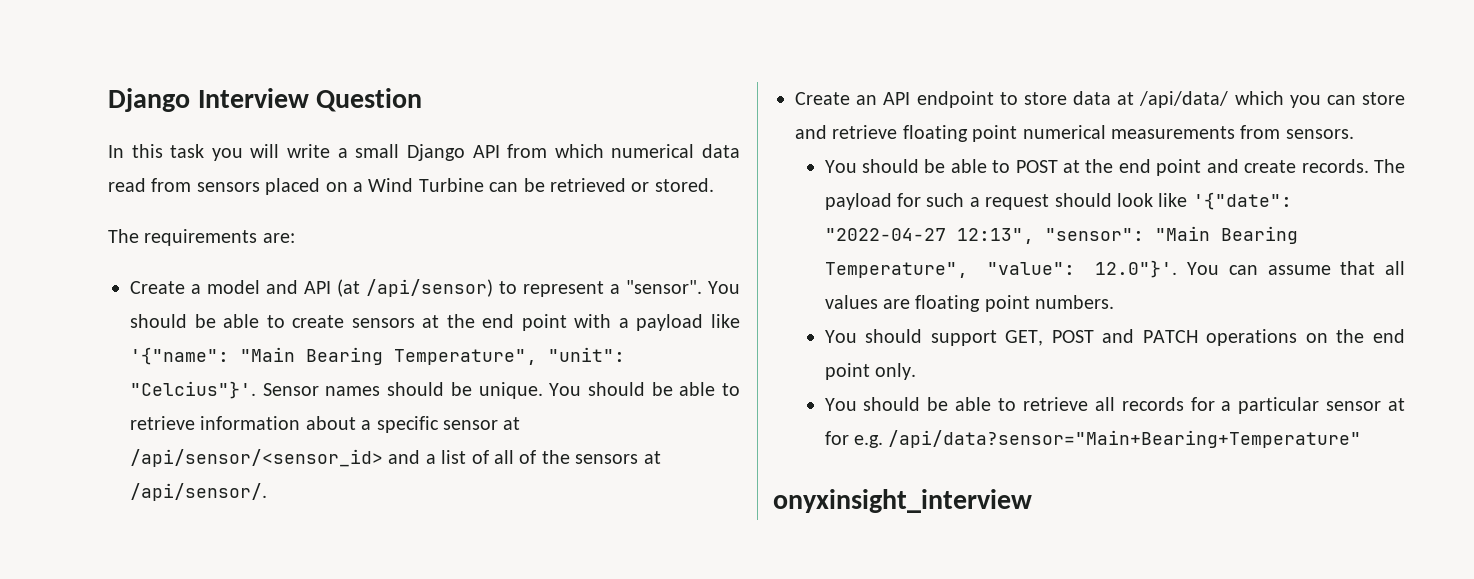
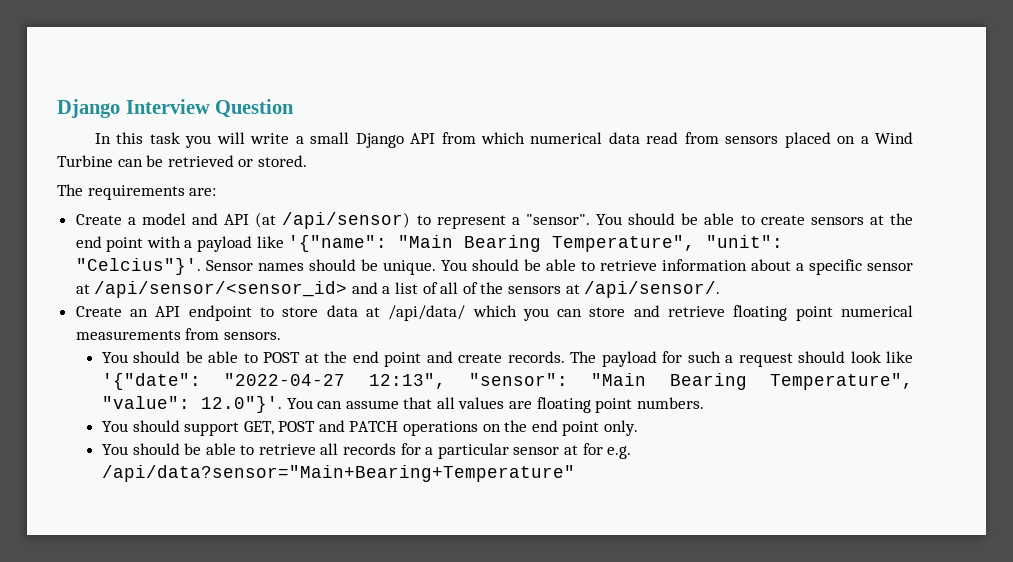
[773,489,1032,513] // onyxinsight_interview -> (575, 473) none

